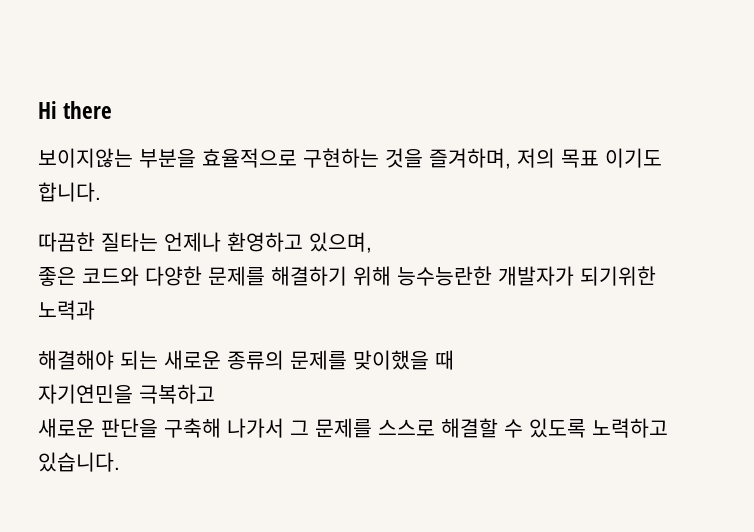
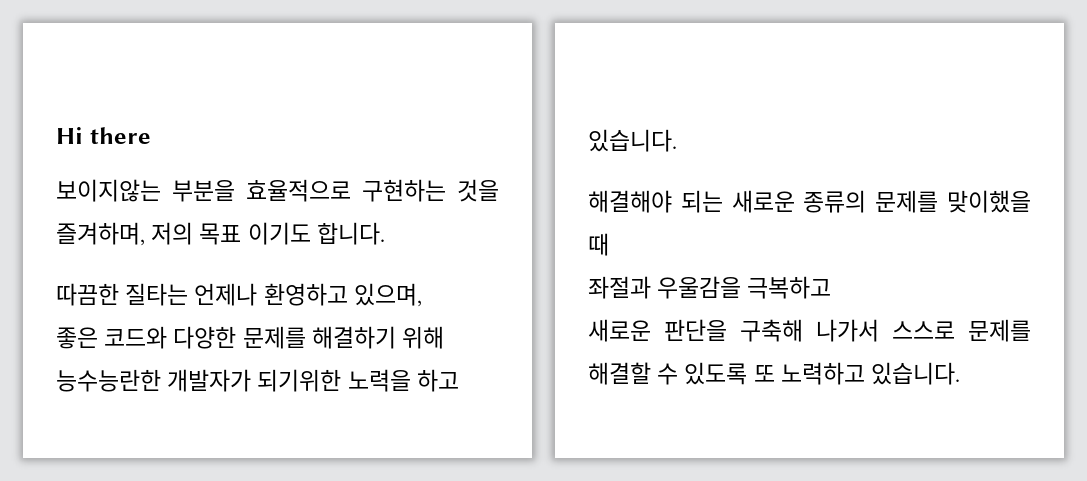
[38,300,95,320] 노력과 -> [347,369,459,392] [588,129,677,152] 노력을 하고 있습니다.
[38,384,133,404] 자기연민을 -> [588,276,742,299] 좌절과 우울감을
[290,418,435,438] 그 문제를 스스로 -> [892,319,1031,342] 스스로 문제를
(586, 428) none -> [753,365,775,382] 또

